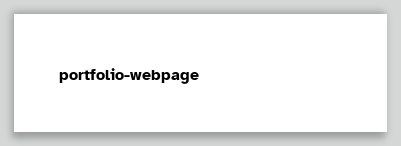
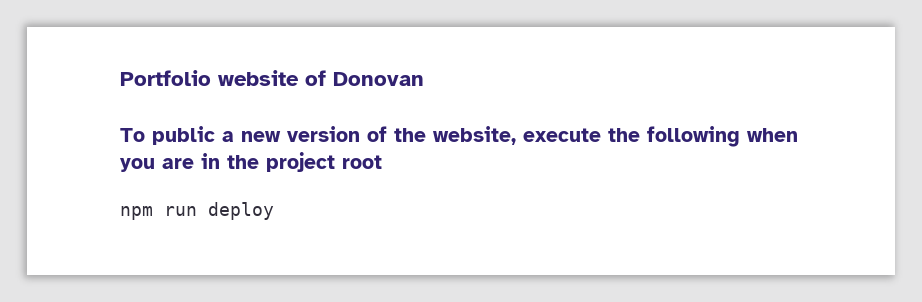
[59,68,199,84] portfolio-webpage -> [120,70,424,86] [120,126,798,147] [120,152,382,172] [120,202,274,220] Portfolio website of Donovan // To public a new version of the website, execute the following when you are in the project root // npm run deploy

